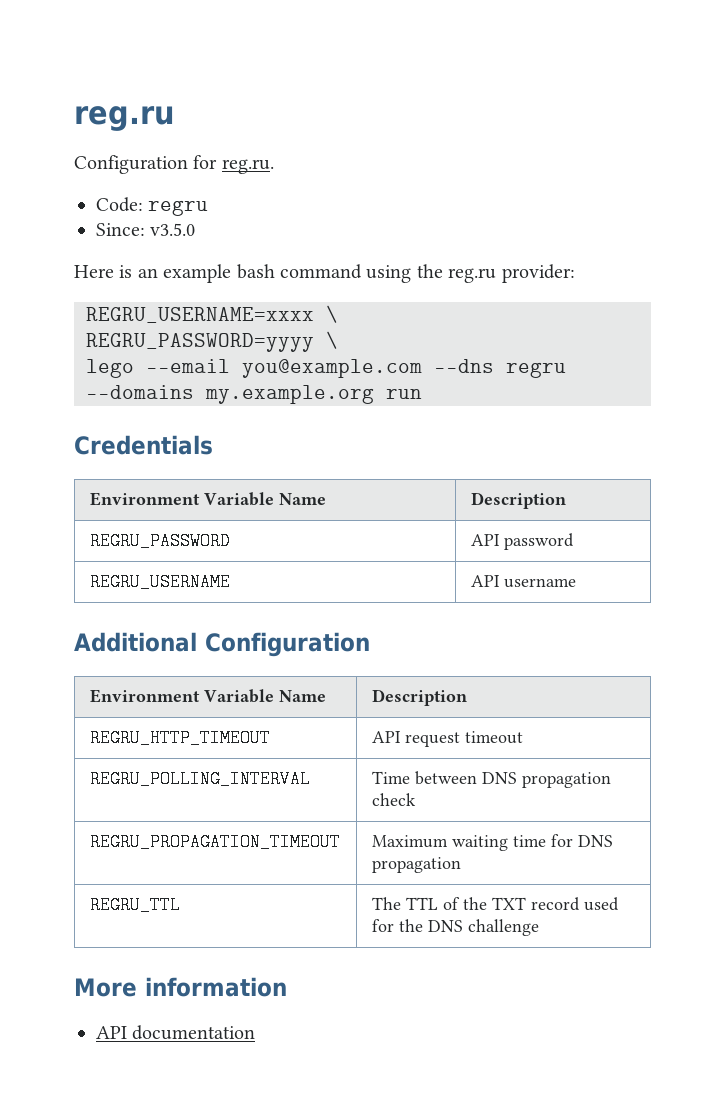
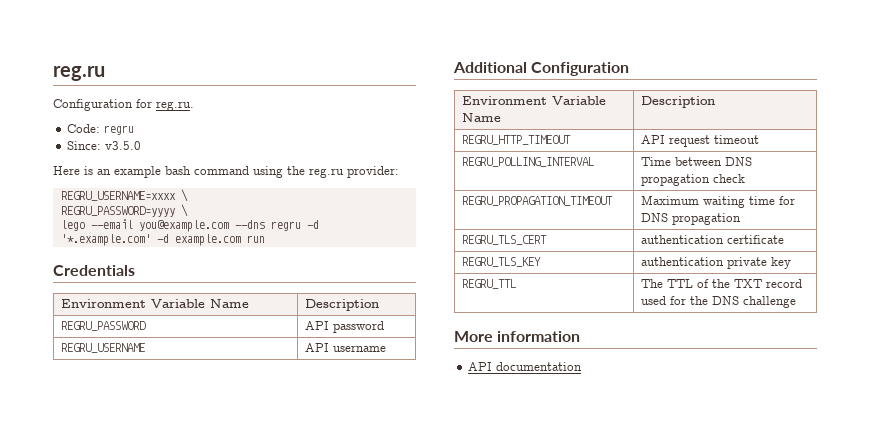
[86,385,374,404] --domains my.example.org -> [306,220,319,229] [60,234,241,246] -d '*.example.com' -d example.com
(461, 865) none -> [461,235,547,245] [640,235,784,244] [461,257,541,267] [640,257,791,269] // REGRU_TLS_CERT | authentication certificate // REGRU_TLS_KEY | authentication private key

